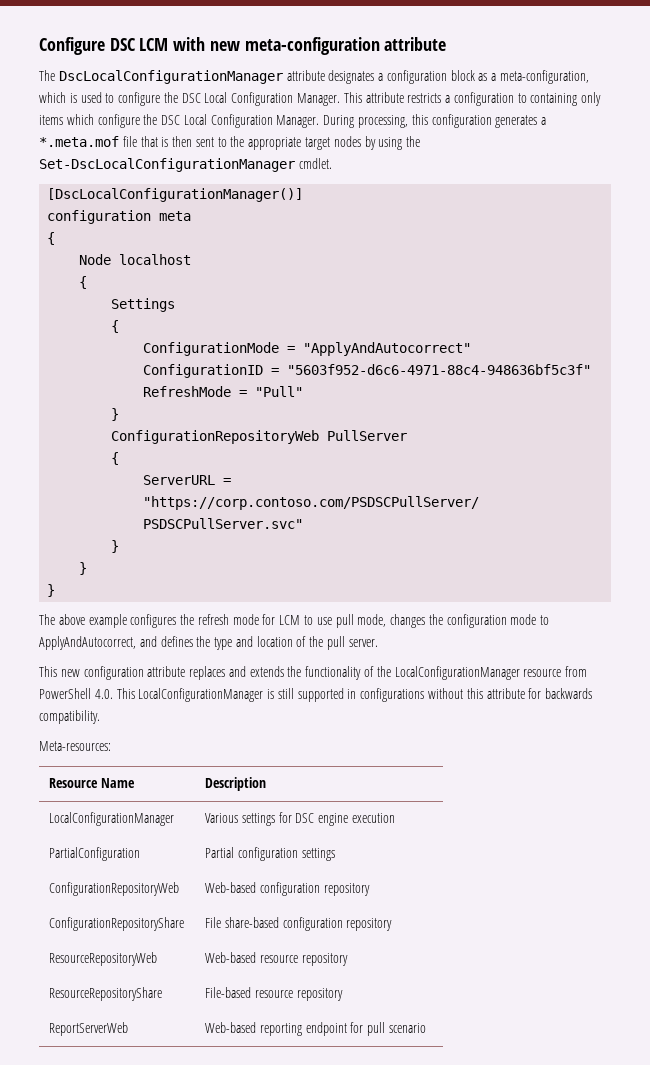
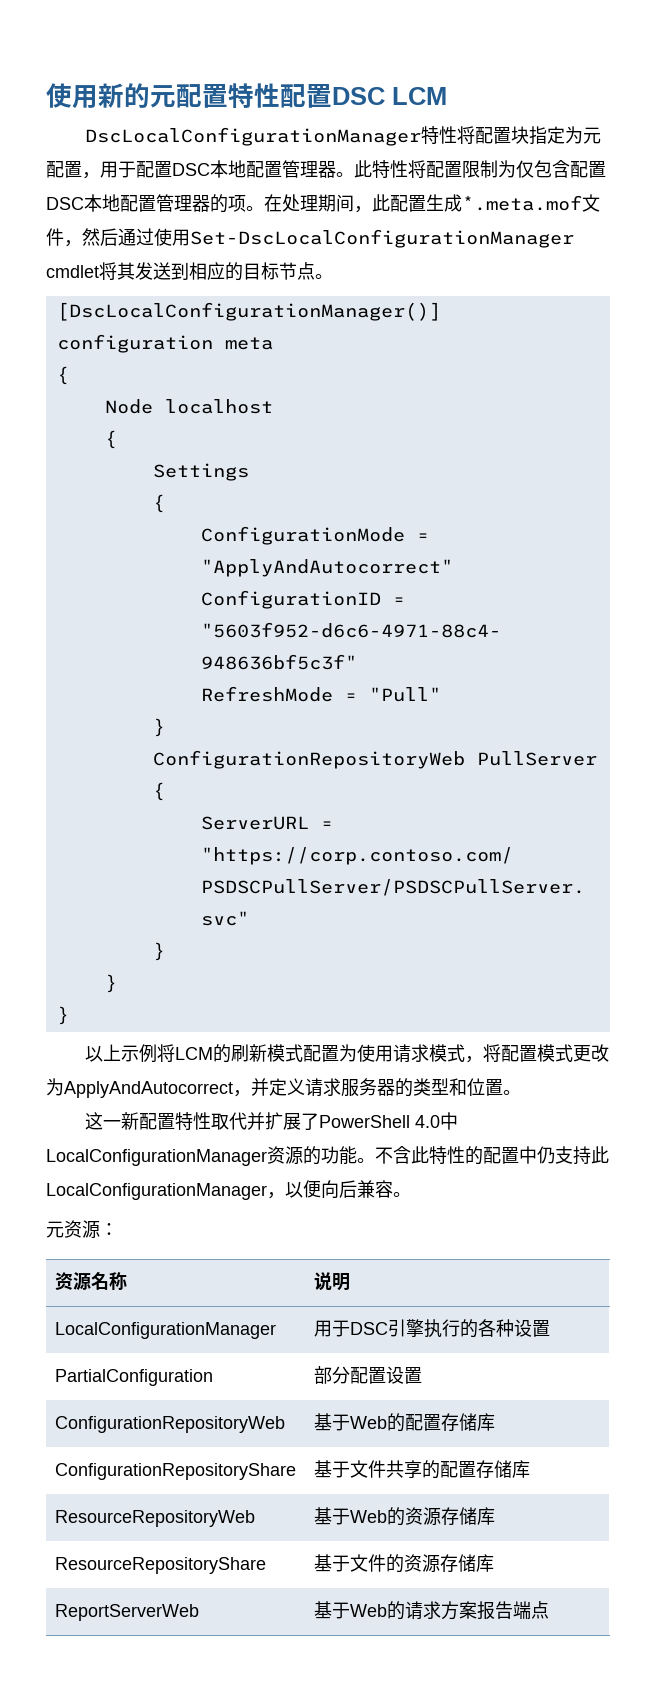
[39,37,447,55] [39,70,590,84] [39,92,602,106] [39,114,547,128] [39,136,421,150] [39,158,332,172] Configure DSC LCM with new meta-configuration attribute // The DscLocalConfigurationManager attribute designates a configuration block as a meta-configuration, which is used to configure the DSC Local Configuration Manager. This attribute restricts a configuration to containing only items which configure the DSC Local Configuration Manager. During processing, this configuration generates a *.meta.mof file that is then sent to the appropriate target nodes by using the Set-DscLocalConfigurationManager cmdlet. -> [46,83,447,109] [84,126,601,146] [46,160,606,179] [46,194,600,213] [46,228,574,248] [46,262,333,281] 使用新的元配置特性配置DSC LCM // DscLocalConfigurationManager特性将配置块指定为元配置，用于配置DSC本地配置管理器。此特性将配置限制为仅包含配置DSC本地配置管理器的项。在处理期间，此配置生成*.meta.mof文件，然后通过使用Set-DscLocalConfigurationManager cmdlet将其发送到相应的目标节点。
[39,614,550,628] [39,636,378,650] [39,666,588,680] [39,688,593,702] [39,710,100,724] [39,741,111,751] [49,778,135,788] [205,777,267,791] [49,812,175,826] [205,812,395,826] [49,847,141,861] [205,847,335,861] [49,882,180,896] [205,882,370,896] [49,917,185,931] [205,917,393,931] [49,952,158,966] [205,952,348,966] [49,987,163,1001] [205,987,343,1001] [49,1022,129,1036] [205,1022,426,1036] The above example configures the refresh mode for LCM to use pull mode, changes the configuration mode to ApplyAndAutocorrect, and defines the type and location of the pull server. // This new configuration attribute replaces and extends the functionality of the LocalConfigurationManager resource from PowerShell 4.0. This LocalConfigurationManager is still supported in configurations without this attribute for backwards compatibility. // Meta-resources: // Resource Name | Description // LocalConfigurationManager | Various settings for DSC engine execution // PartialConfiguration | Partial configuration settings // ConfigurationRepositoryWeb | Web-based configuration repository // ConfigurationRepositoryShare | File share-based configuration repository // ResourceRepositoryWeb | Web-based resource repository // ResourceRepositoryShare | File-based resource repository // ReportServerWeb | Web-based reporting endpoint for pull scenario -> [84,1044,609,1063] [46,1078,521,1098] [84,1112,458,1130] [46,1146,609,1166] [46,1180,411,1200] [46,1220,118,1239] [54,1272,127,1291] [313,1272,350,1291] [54,1322,276,1339] [313,1319,550,1338] [54,1369,213,1386] [313,1366,422,1384] [54,1416,285,1433] [313,1413,495,1432] [54,1463,296,1480] [313,1460,530,1479] [54,1510,255,1527] [313,1507,495,1526] [54,1557,266,1574] [313,1554,494,1573] [54,1604,199,1621] [313,1601,549,1620] 以上示例将LCM的刷新模式配置为使用请求模式，将配置模式更改为ApplyAndAutocorrect，并定义请求服务器的类型和位置。 // 这一新配置特性取代并扩展了PowerShell 4.0中LocalConfigurationManager资源的功能。不含此特性的配置中仍支持此LocalConfigurationManager，以便向后兼容。 // 元资源： // 资源名称 | 说明 // LocalConfigurationManager | 用于DSC引擎执行的各种设置 // PartialConfiguration | 部分配置设置 // ConfigurationRepositoryWeb | 基于Web的配置存储库 // ConfigurationRepositoryShare | 基于文件共享的配置存储库 // ResourceRepositoryWeb | 基于Web的资源存储库 // ResourceRepositoryShare | 基于文件的资源存储库 // ReportServerWeb | 基于Web的请求方案报告端点

